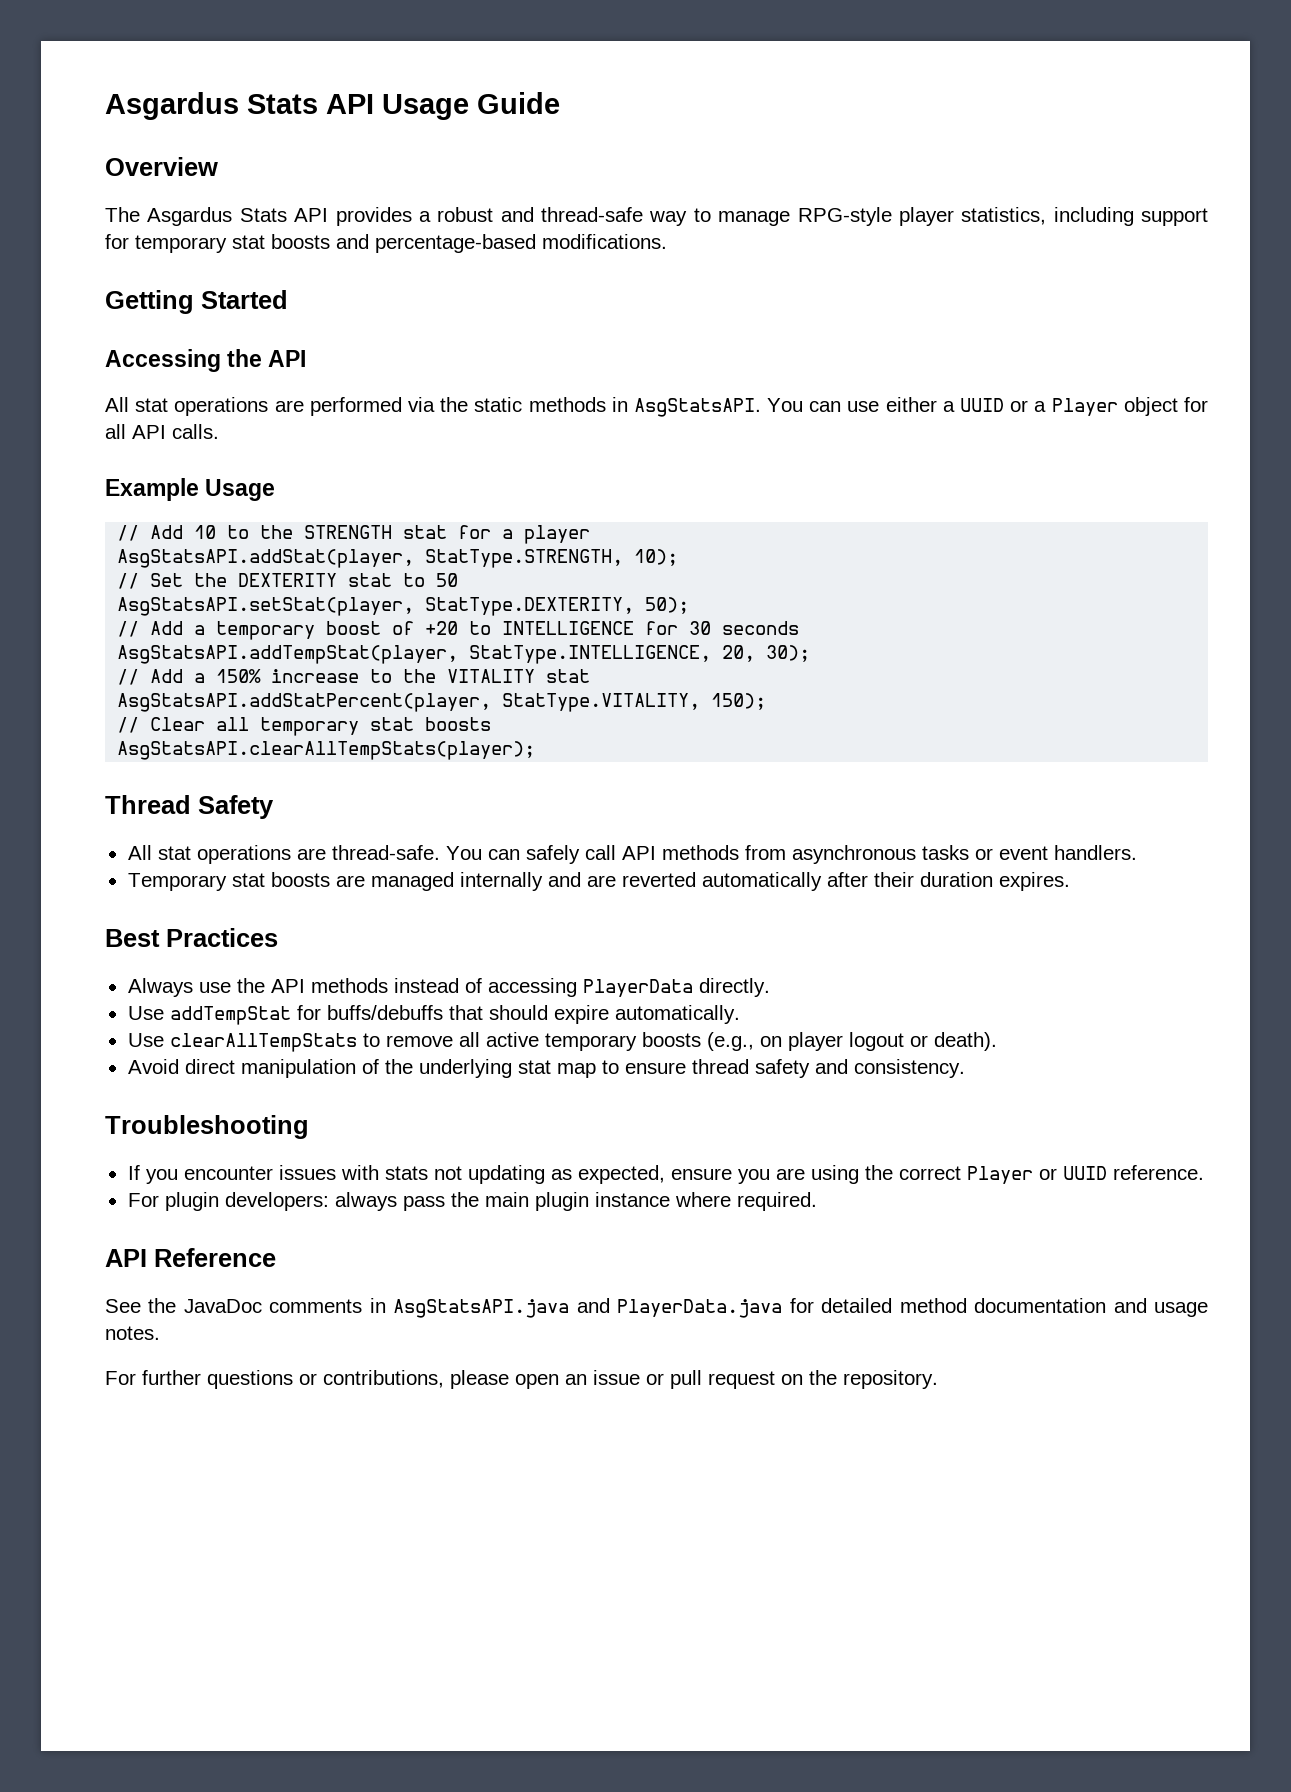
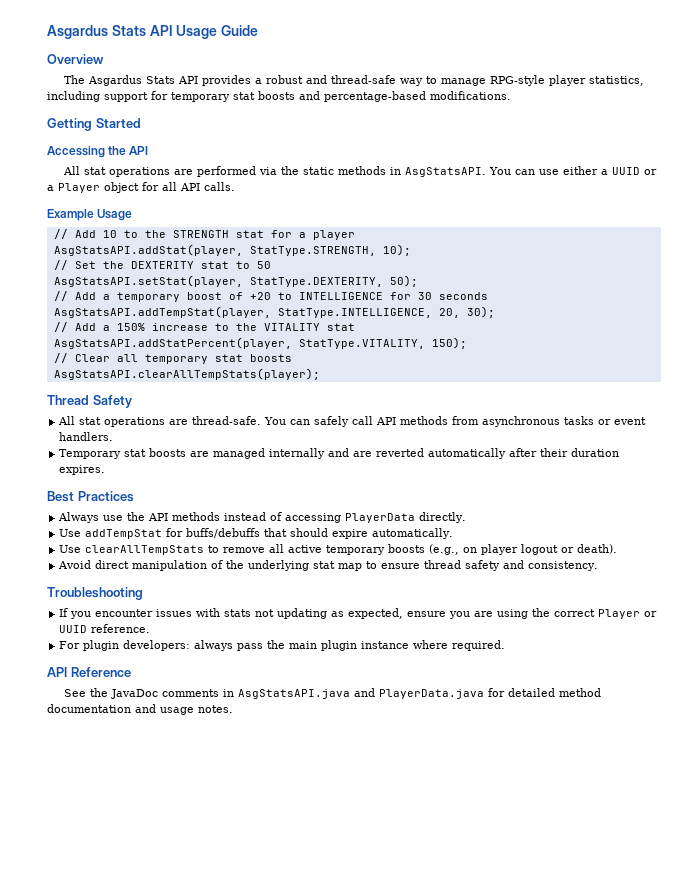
[105,1370,938,1389] // For further questions or contributions, please open an issue or pull request on the repository. -> (233, 709) none

